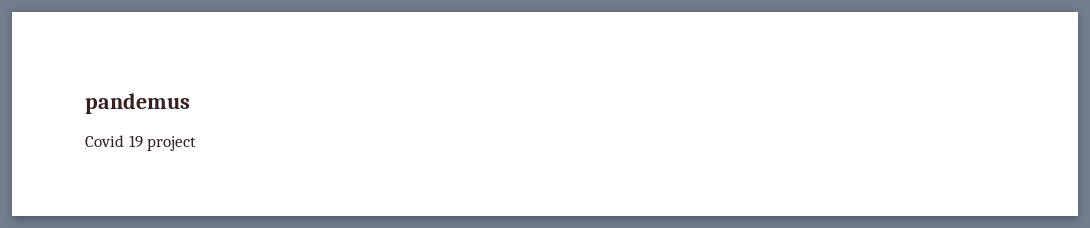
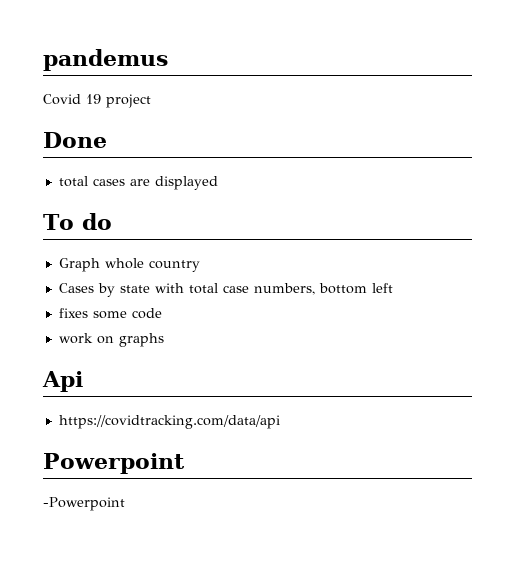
(197, 143) none -> [43,132,107,148] [58,176,218,190] [43,213,112,230] [58,258,200,272] [58,283,393,297] [58,308,162,319] [58,333,164,347] [42,371,83,392] [58,415,280,429] [43,453,185,474] [43,497,125,511] // Done // total cases are displayed // To do // Graph whole country // Cases by state with total case numbers, bottom left // fixes some code // work on graphs // Api // https://covidtracking.com/data/api // Powerpoint // -Powerpoint

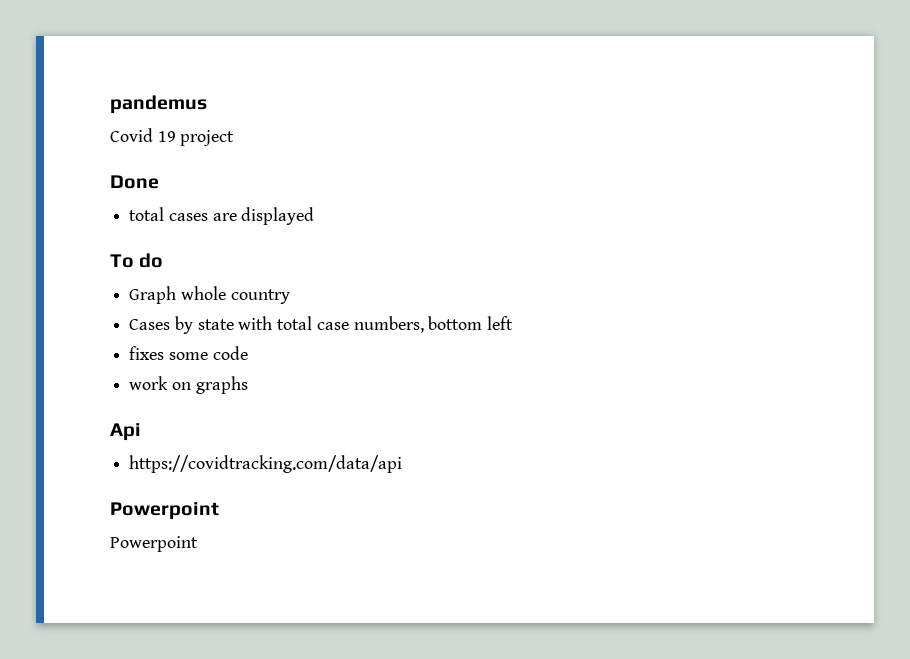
[43,497,125,511] -Powerpoint -> [110,536,198,552] Powerpoint

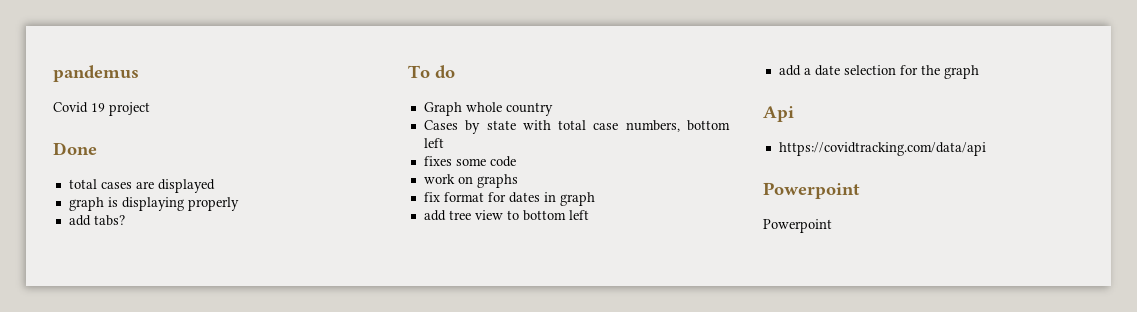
(315, 216) none -> [68,197,239,211] [68,215,125,226] // graph is displaying properly // add tabs?
(248, 385) none -> [423,192,595,206] [423,210,589,221] [778,65,979,79] // fix format for dates in graph // add tree view to bottom left // add a date selection for the graph

